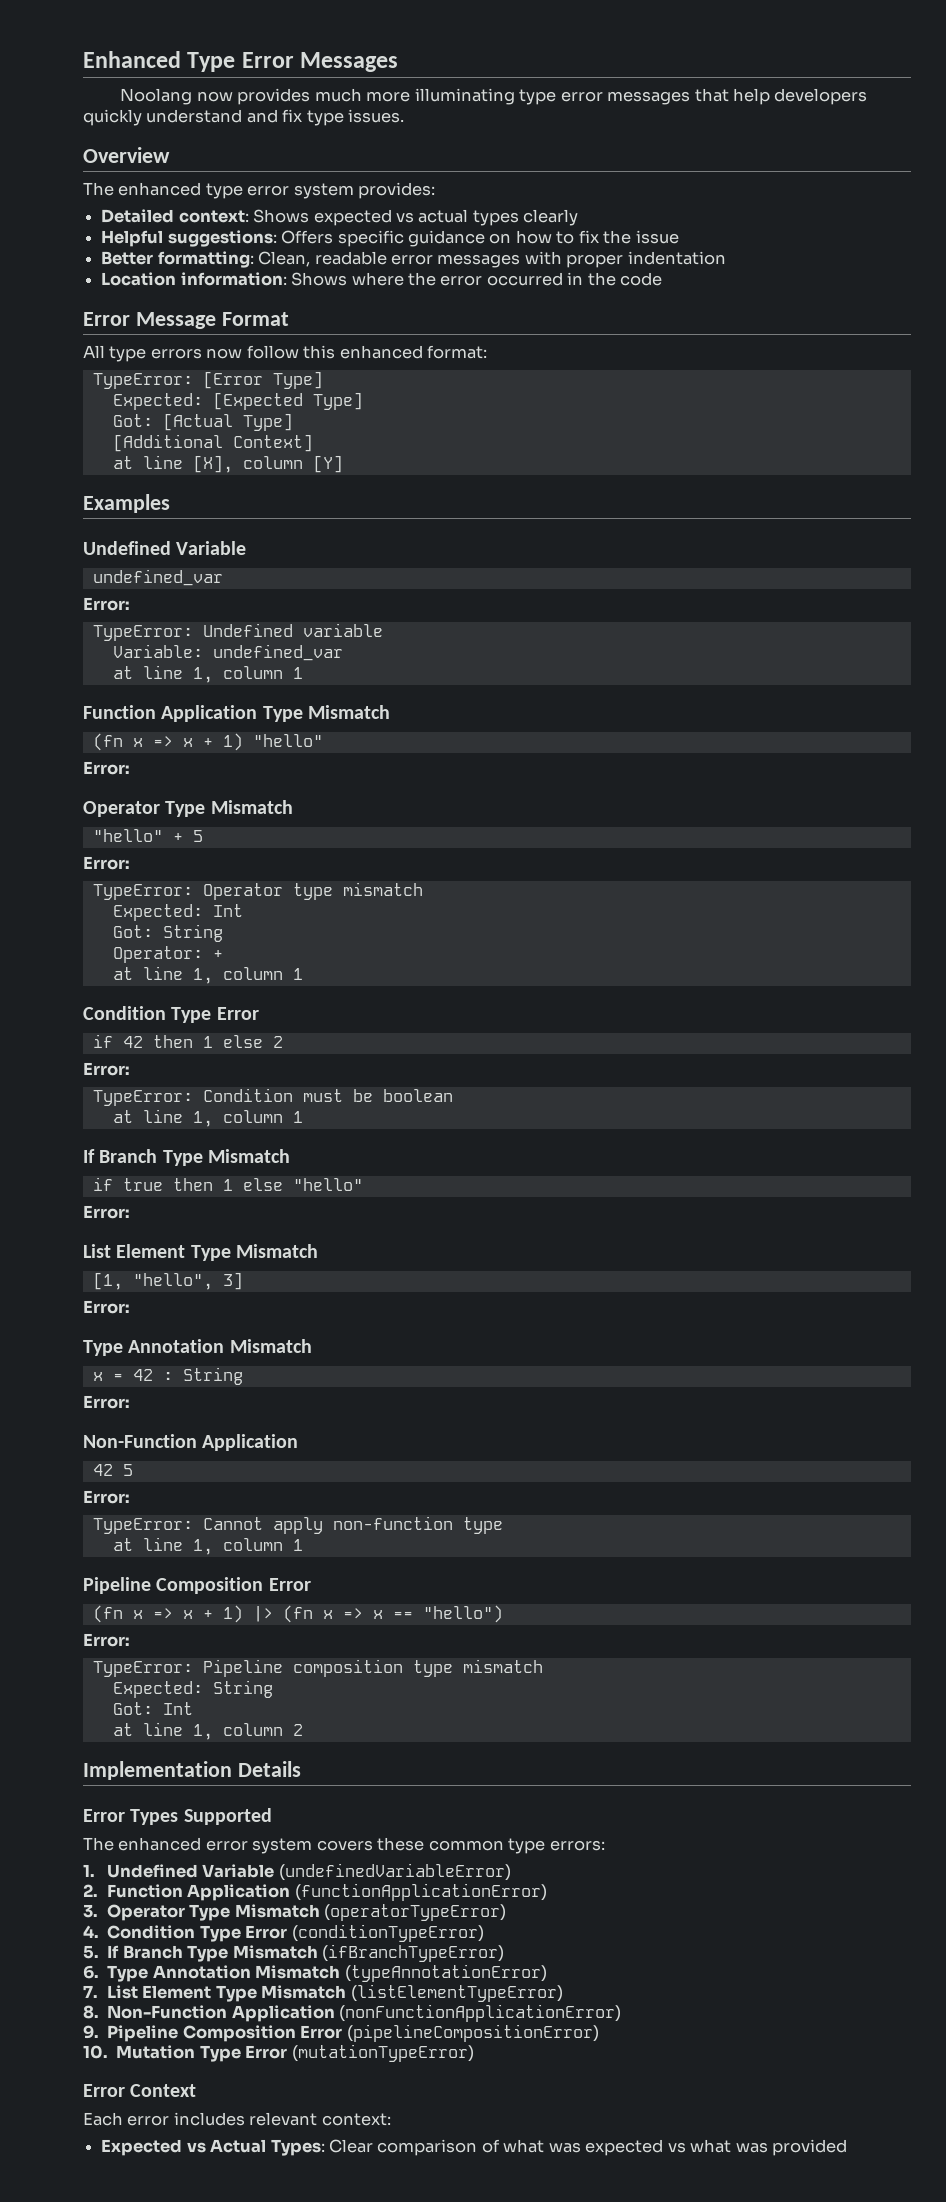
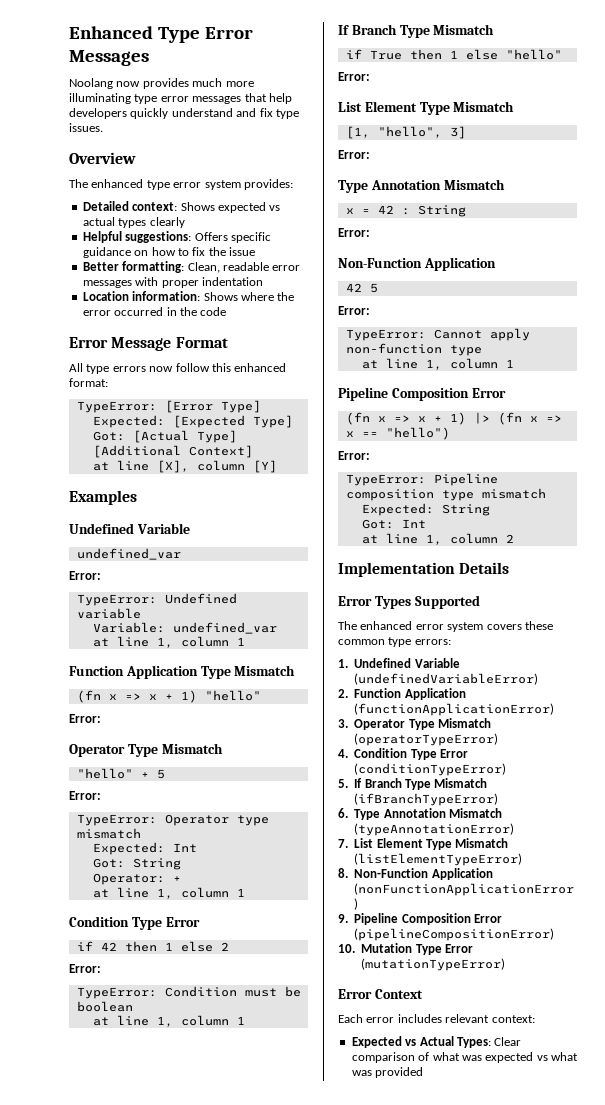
[122,1178,163,1191] true -> [369,50,402,60] True

